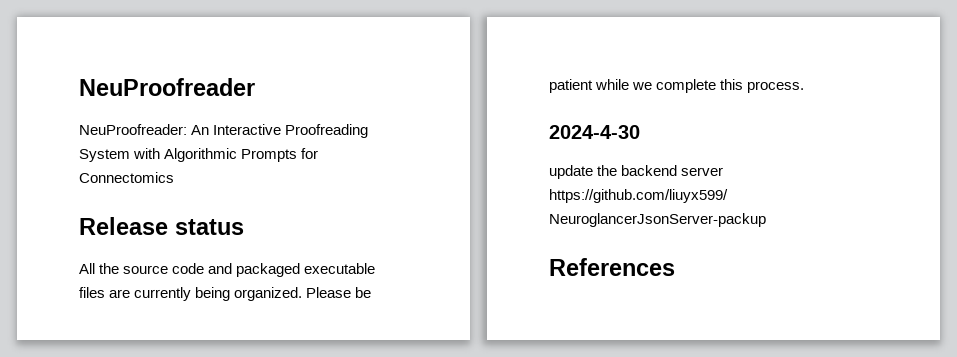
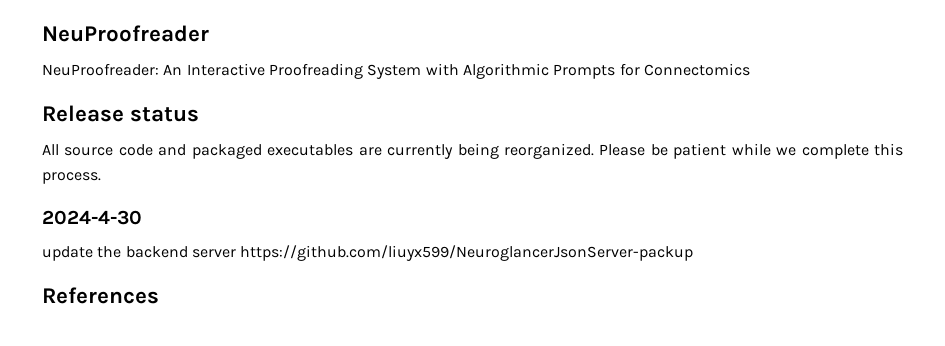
[99,263,120,274] the -> (59, 149) none
[304,263,376,274] [79,287,105,298] executable files -> [267,144,354,156] executables
[234,287,303,301] organized. -> [503,143,594,159] reorganized.

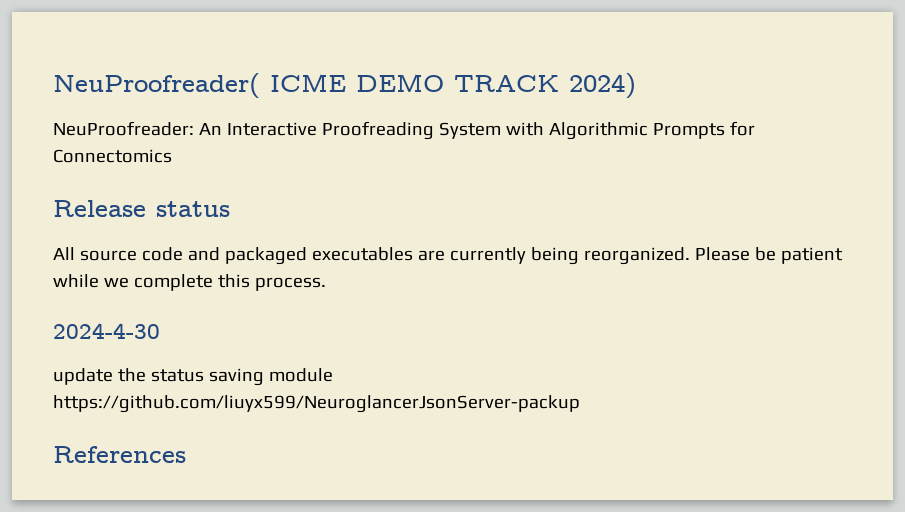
[42,25,209,42] NeuProofreader -> [53,73,636,99] NeuProofreader( ICME DEMO TRACK 2024)
[125,246,236,258] backend server -> [150,368,333,386] status saving module

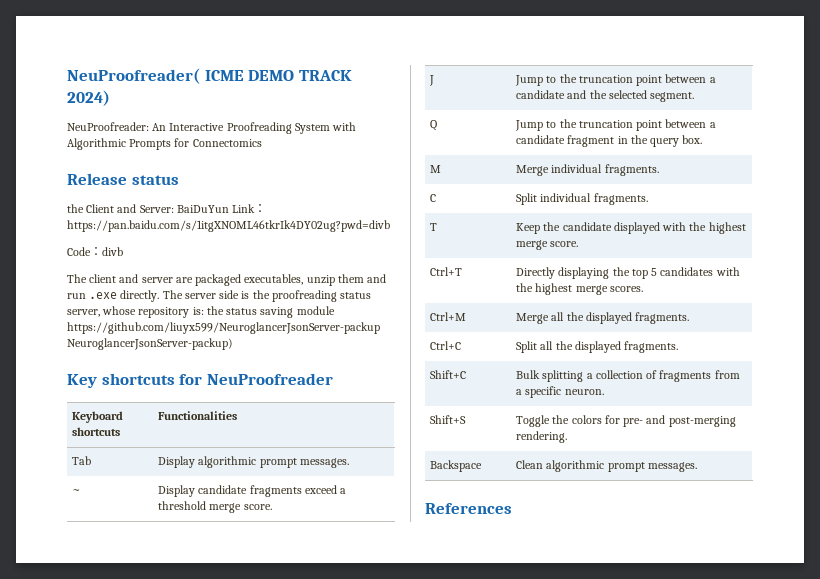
[53,247,843,265] [53,274,326,291] [53,323,160,339] [53,368,113,385] All source code and packaged executables are currently being reorganized. Please be patient while we complete this process. // 2024-4-30 // update -> [67,204,267,213] [67,220,390,232] [67,247,123,256] [67,274,387,286] [67,290,372,302] [67,306,204,318] the Client and Server: BaiDuYun Link：https://pan.baidu.com/s/1itgXNOML46tkrIk4DY02ug?pwd=divb // Code：divb // The client and server are packaged executables, unzip them and run .exe directly. The server side is the proofreading status server, whose repository is:
(580, 404) none -> [67,338,233,350] [67,373,333,388] [72,411,124,423] [72,427,121,436] [158,411,238,420] [72,456,92,465] [158,456,349,468] [72,489,82,494] [158,485,347,497] [158,501,272,513] [429,75,435,86] [515,74,716,86] [516,90,695,102] [430,120,438,131] [515,119,716,131] [516,135,703,147] [430,165,442,173] [516,164,659,176] [430,194,437,202] [516,193,648,205] [430,223,438,231] [516,222,746,234] [516,240,579,250] [430,267,463,276] [516,267,740,279] [516,283,643,295] [430,312,467,321] [516,312,690,324] [430,341,462,350] [516,341,679,353] [430,370,467,379] [516,370,740,382] [516,386,604,398] [430,415,467,424] [516,415,736,427] [516,431,568,443] [430,460,483,472] [516,460,697,472] NeuroglancerJsonServer-packup) // Key shortcuts for NeuProofreader // Keyboard shortcuts | Functionalities // Tab | Display algorithmic prompt messages. // ~ | Display candidate fragments exceed a threshold merge score. // J | Jump to the truncation point between a candidate and the selected segment. // Q | Jump to the truncation point between a candidate fragment in the query box. // M | Merge individual fragments. // C | Split individual fragments. // T | Keep the candidate displayed with the highest merge score. // Ctrl+T | Directly displaying the top 5 candidates with the highest merge scores. // Ctrl+M | Merge all the displayed fragments. // Ctrl+C | Split all the displayed fragments. // Shift+C | Bulk splitting a collection of fragments from a specific neuron. // Shift+S | Toggle the colors for pre- and post-merging rendering. // Backspace | Clean algorithmic prompt messages.

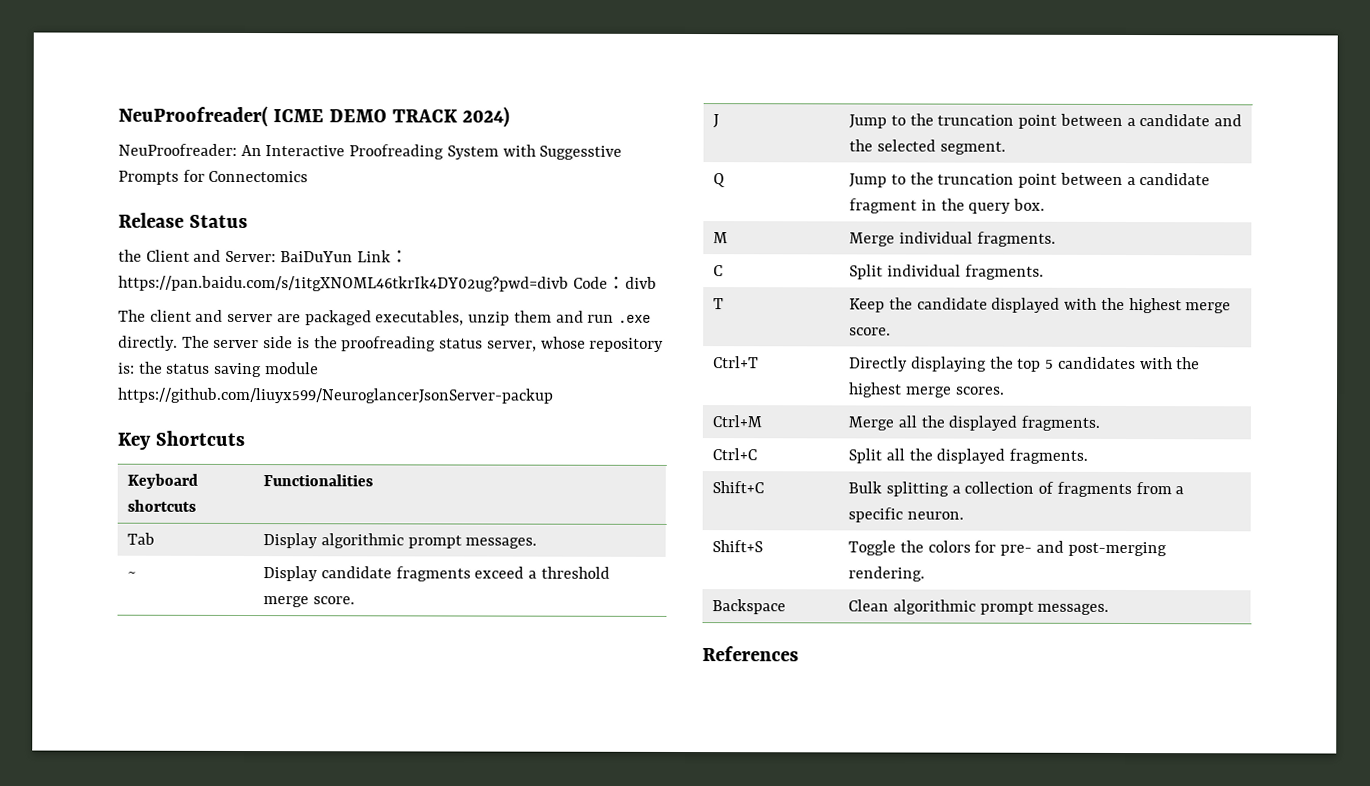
[67,138,126,150] Algorithmic -> [539,145,623,160] Suggesstive
[131,175,179,185] status -> [188,214,248,229] Status
(390, 226) // -> (569, 283) none
[67,338,233,350] NeuroglancerJsonServer-packup) -> (554, 395) none
[101,373,333,385] shortcuts for NeuProofreader -> [154,430,245,447] Shortcuts

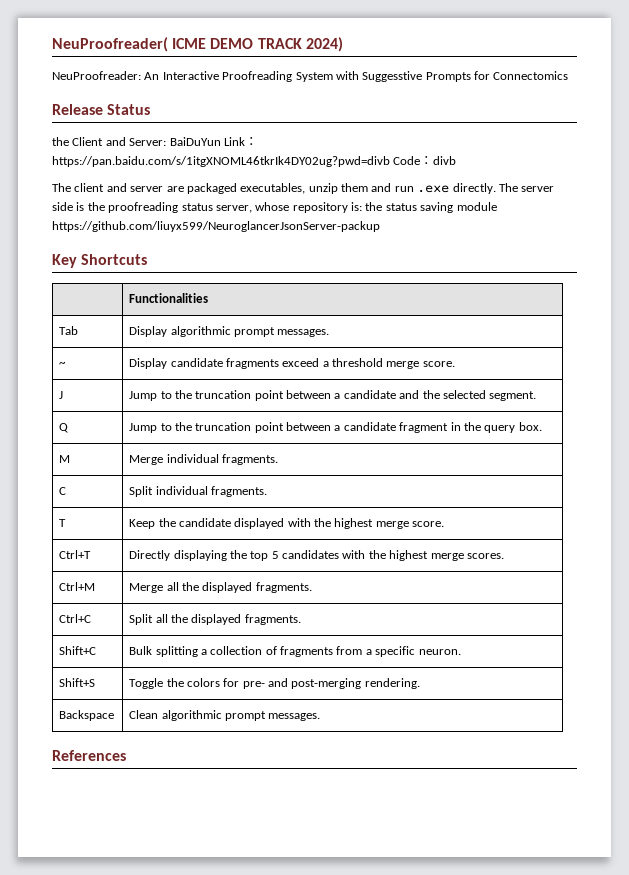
[127,473,199,489] [127,499,197,512] Keyboard shortcuts -> (148, 259) none

